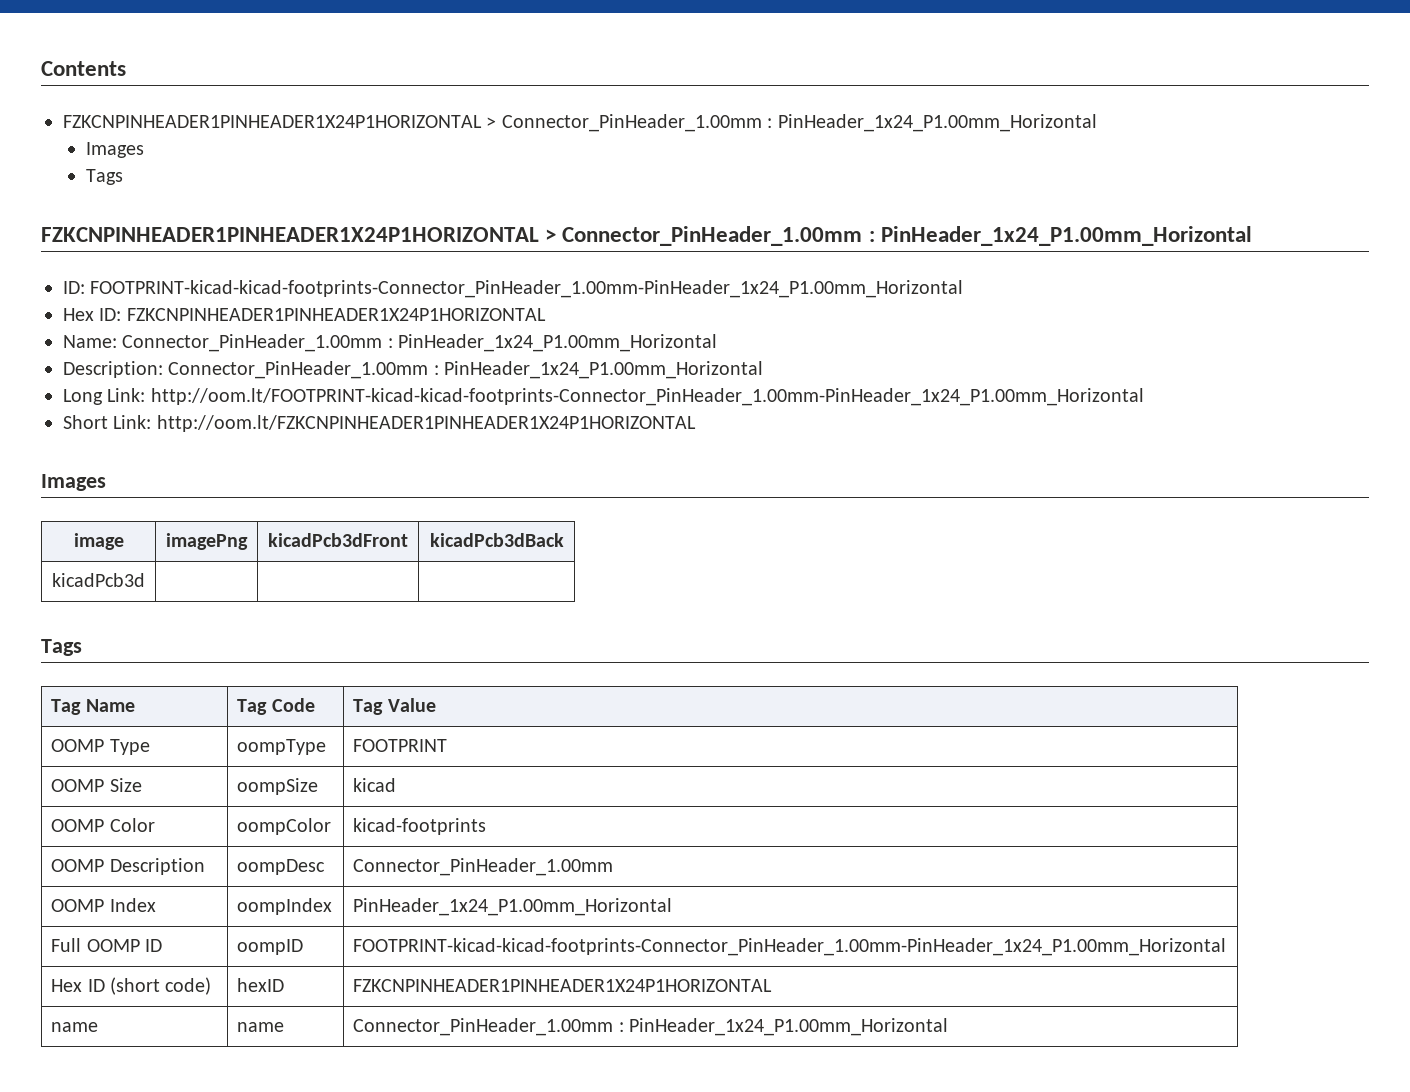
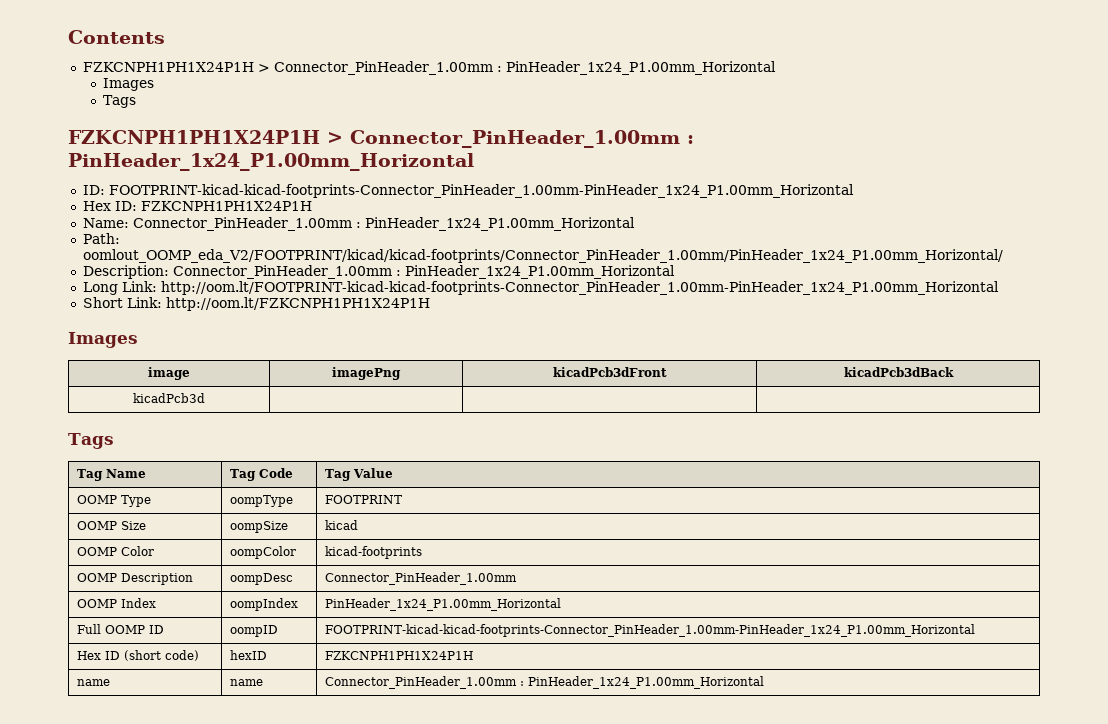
[63,115,482,128] FZKCNPINHEADER1PINHEADER1X24P1HORIZONTAL -> [82,62,254,72] FZKCNPH1PH1X24P1H
[41,227,539,242] FZKCNPINHEADER1PINHEADER1X24P1HORIZONTAL -> [68,130,320,144] FZKCNPH1PH1X24P1H
[126,308,546,321] FZKCNPINHEADER1PINHEADER1X24P1HORIZONTAL -> [140,201,312,211] FZKCNPH1PH1X24P1H
(718, 343) none -> [82,233,120,244] [82,249,1003,263] // Path: oomlout_OOMP_eda_V2/FOOTPRINT/kicad/kicad-footprints/Connector_PinHeader_1.00mm/PinHeader_1x24_P1.00mm_Horizontal/
[156,415,696,432] http://oom.lt/FZKCNPINHEADER1PINHEADER1X24P1HORIZONTAL -> [165,297,430,311] http://oom.lt/FZKCNPH1PH1X24P1H
[353,979,773,992] FZKCNPINHEADER1PINHEADER1X24P1HORIZONTAL -> [325,651,474,660] FZKCNPH1PH1X24P1H

